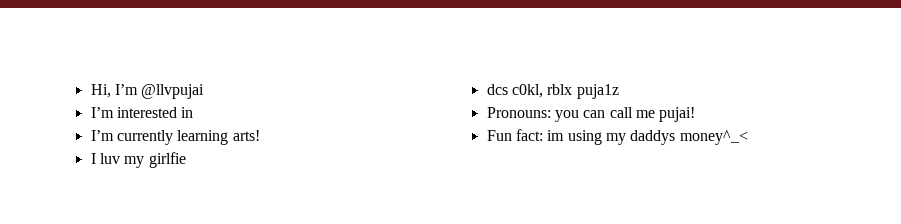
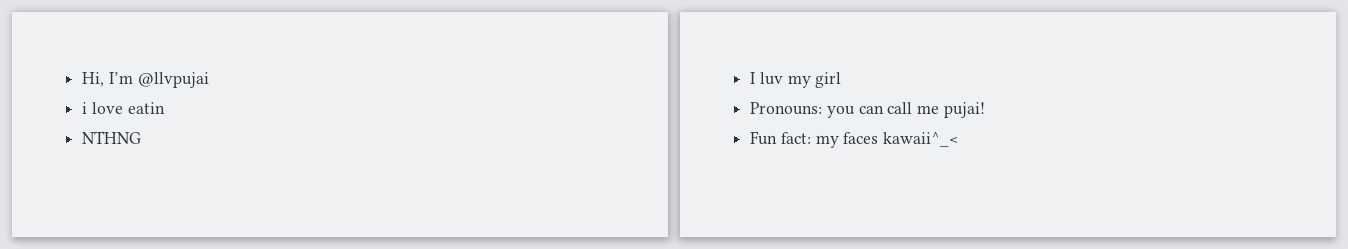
[90,107,194,118] [90,130,260,145] [90,152,186,168] [486,84,619,99] I’m interested in // I’m currently learning arts! // I luv my girlfie // dcs c0kl, rblx puja1z -> [82,102,165,114] [82,131,142,144] [750,72,842,88] i love eatin // NTHNG // I luv my girl
[547,130,748,145] im using my daddys money^_< -> [815,132,960,148] my faces kawaii^_<

